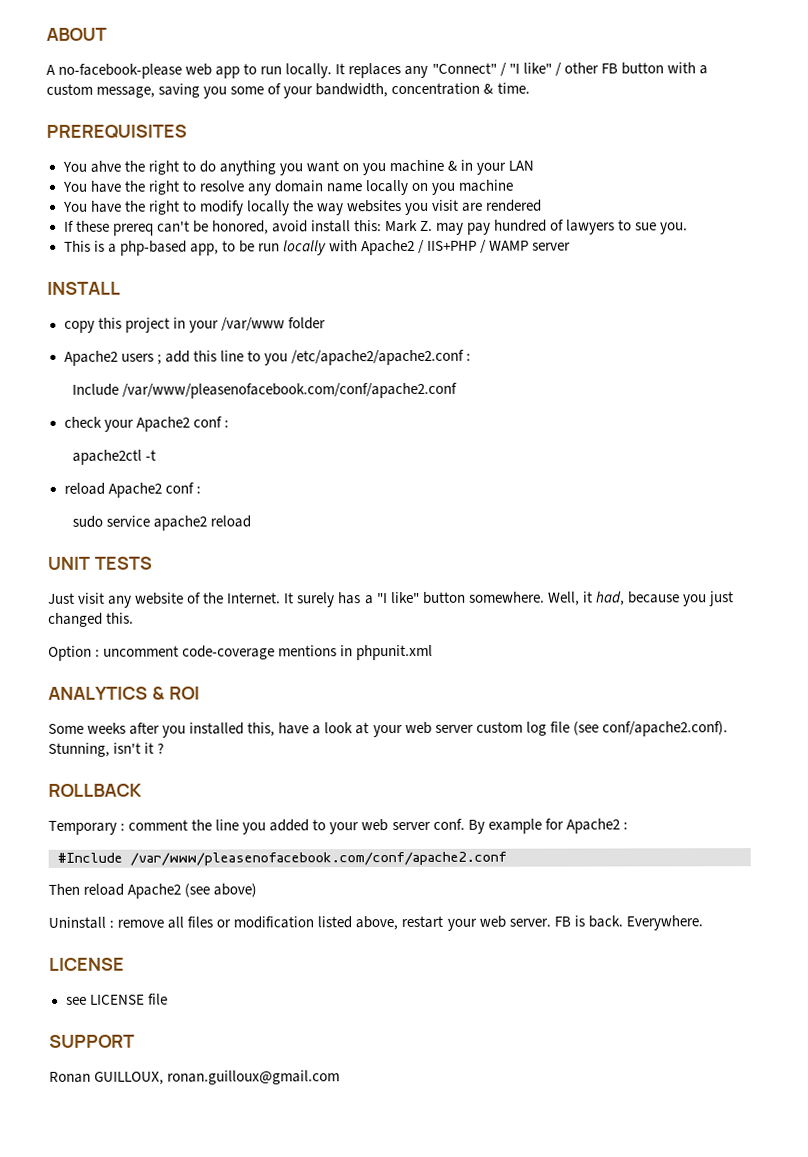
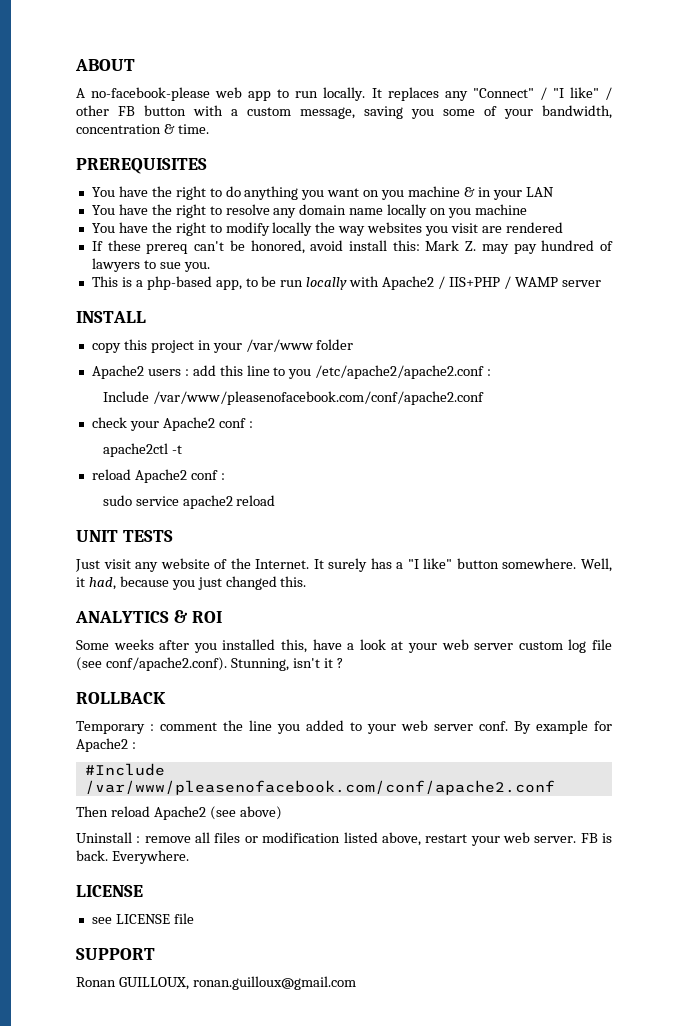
[89,160,121,173] ahve -> [118,186,148,197] have
[156,354,162,365] ; -> [184,369,189,376] :
[48,644,434,661] // Option : uncomment code-coverage mentions in phpunit.xml -> (307, 581) none

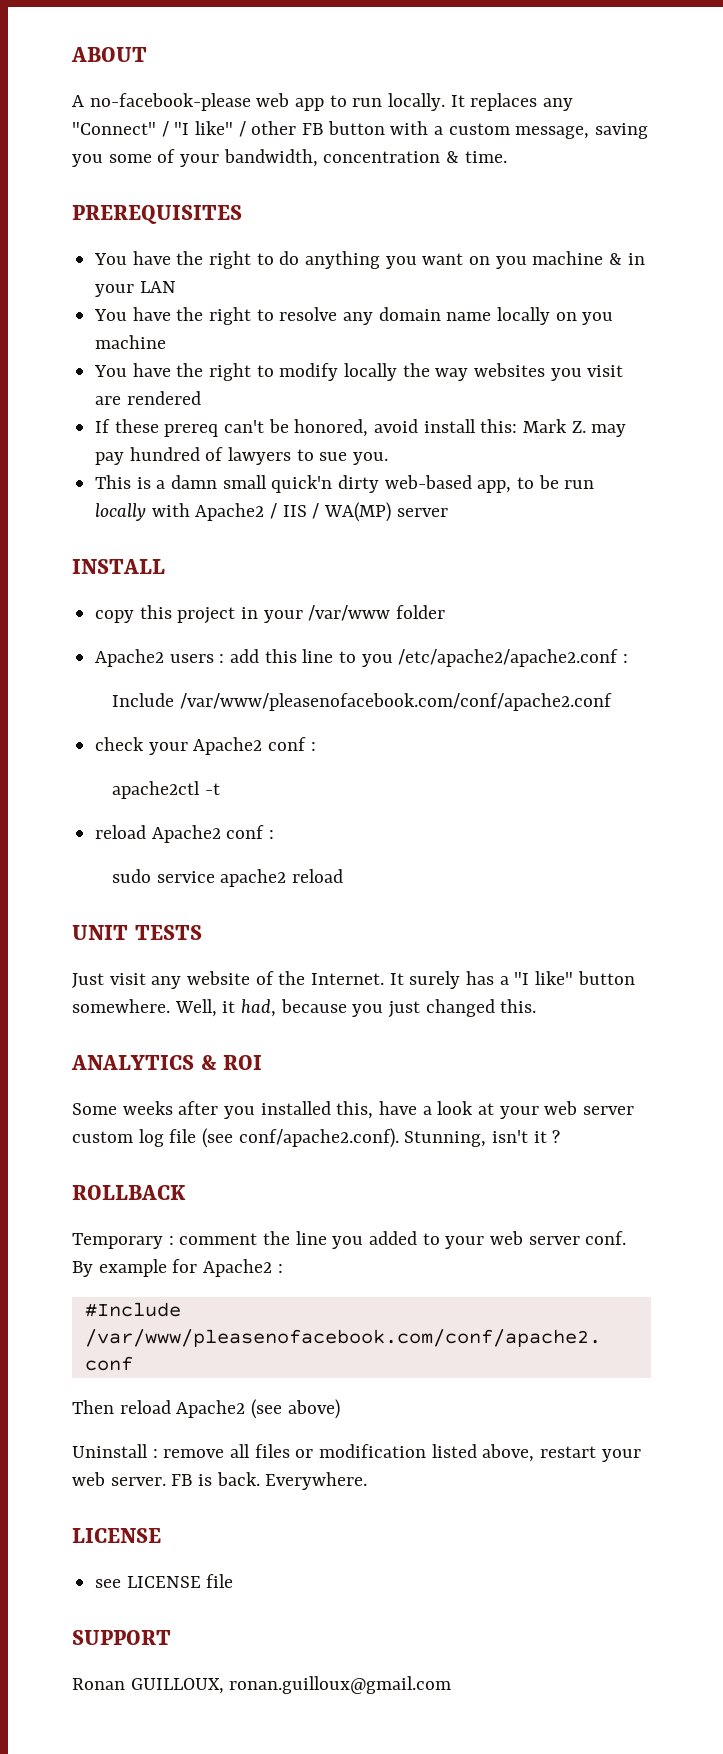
[146,276,212,290] php-based -> [171,475,472,493] damn small quick'n dirty web-based
[448,276,558,289] IIS+PHP / WAMP -> [282,502,392,522] IIS / WA(MP)

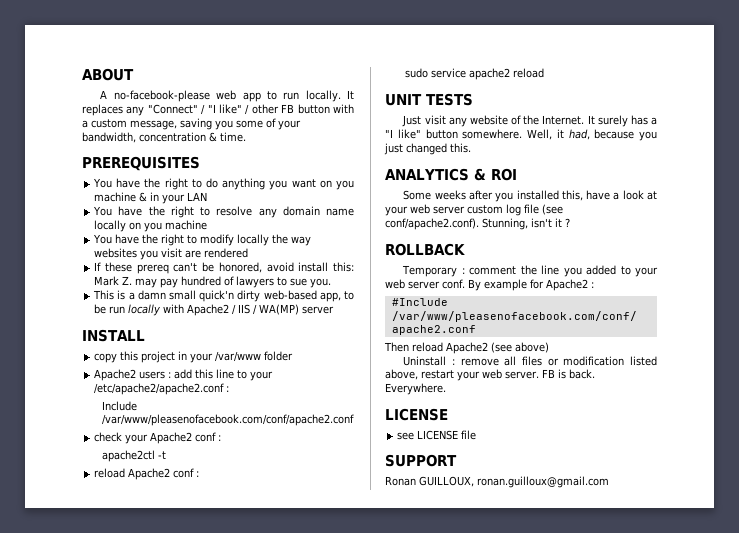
[361,654,393,667] you -> [250,371,274,381] your

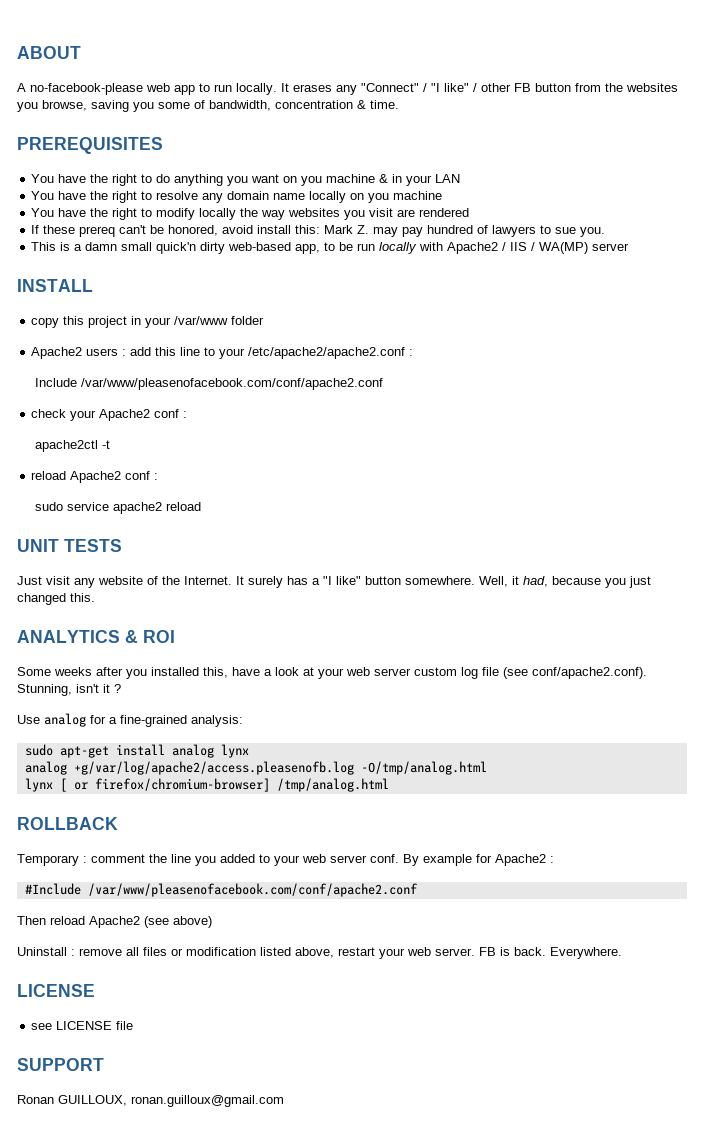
[82,104,123,116] replaces -> [293,84,332,92] erases
[333,104,355,113] [82,119,177,130] with a custom message, -> [575,83,678,92] [17,100,87,112] from the websites you browse,
[278,120,301,130] your -> (205, 104) none
(570, 222) none -> [17,713,243,727] [24,744,249,758] [24,761,487,775] [24,778,389,792] // Use analog for a fine-grained analysis: // sudo apt-get install analog lynx // analog +g/var/log/apache2/access.pleasenofb.log -O/tmp/analog.html // lynx [ or firefox/chromium-browser] /tmp/analog.html

